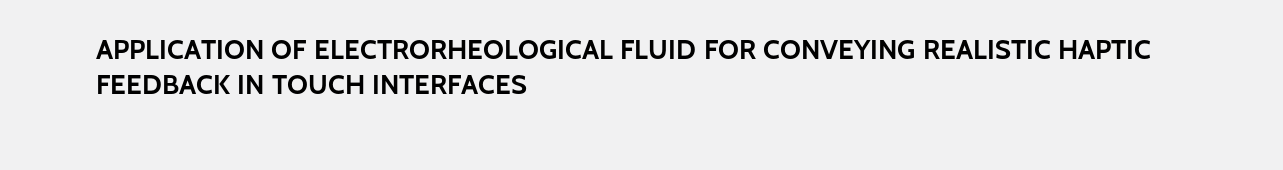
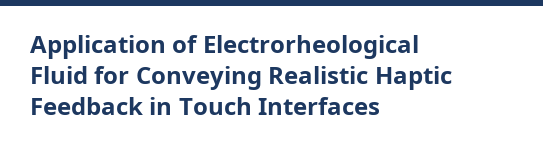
[96,40,1151,59] [96,75,528,94] APPLICATION OF ELECTRORHEOLOGICAL FLUID FOR CONVEYING REALISTIC HAPTIC FEEDBACK IN TOUCH INTERFACES -> [30,35,419,59] [30,66,452,90] [30,97,381,115] Application of Electrorheological Fluid for Conveying Realistic Haptic Feedback in Touch Interfaces

